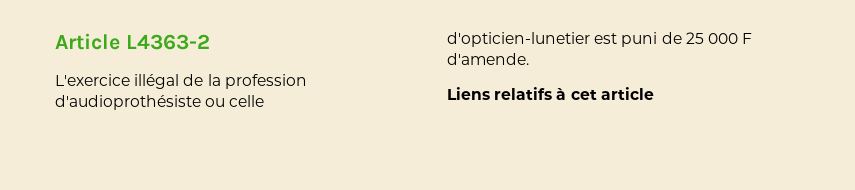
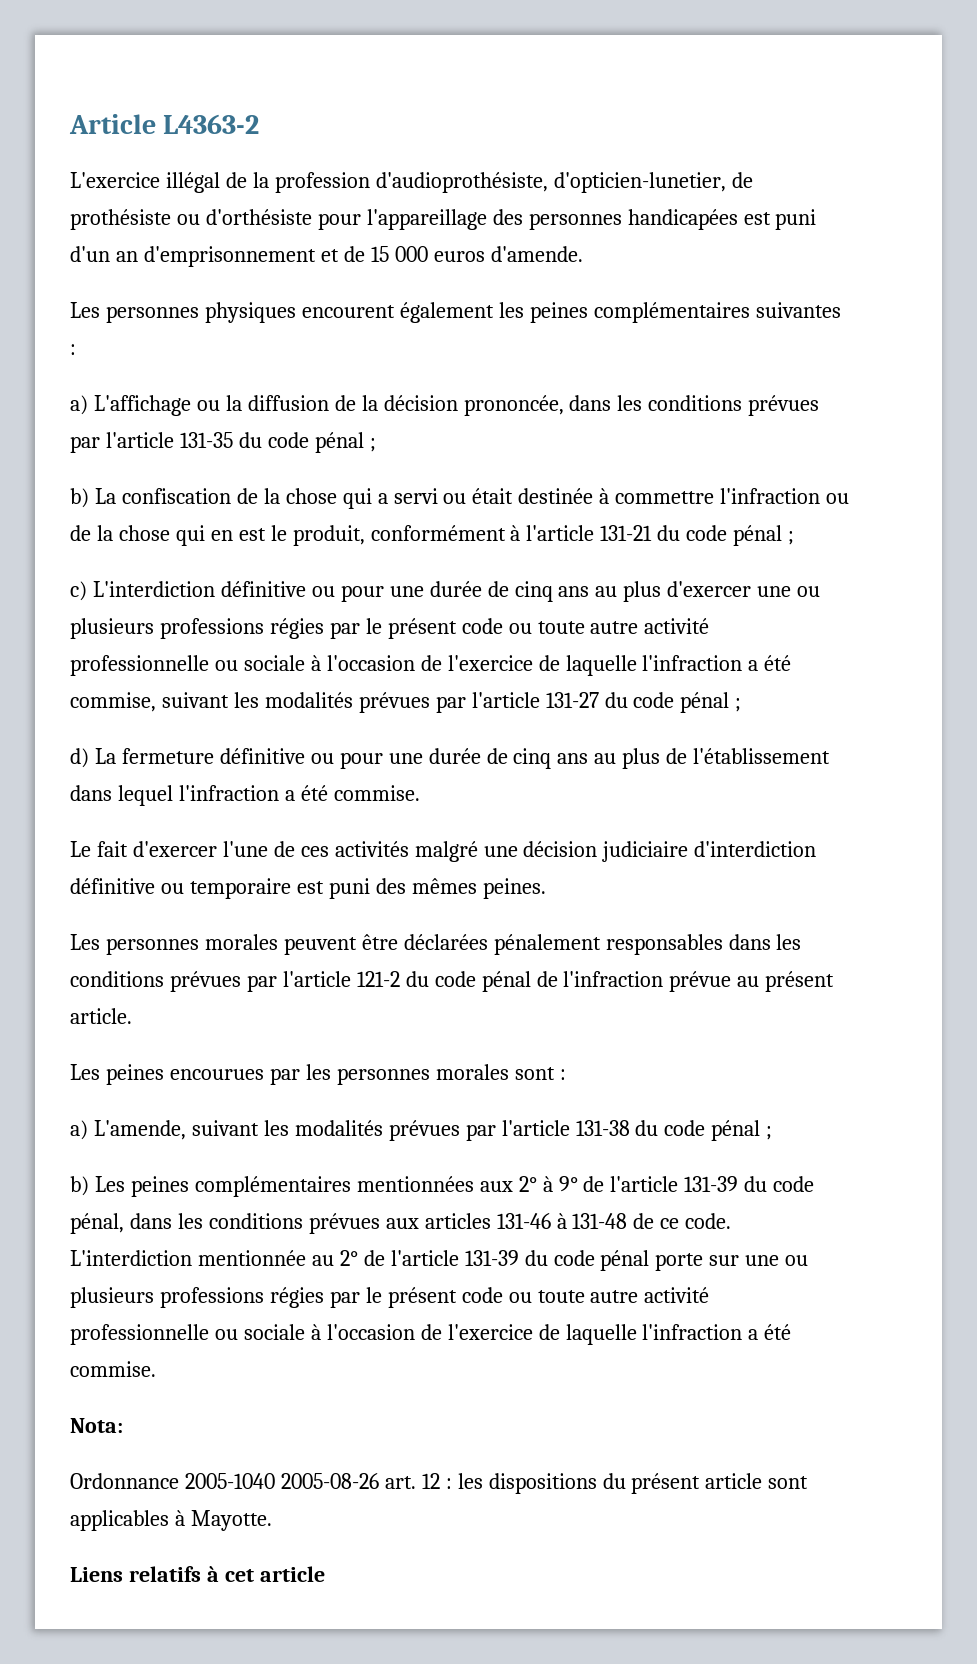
[55,95,265,110] [447,32,753,47] [447,53,529,65] d'audioprothésiste ou celle d'opticien-lunetier est puni de 25 000 F d'amende. -> [375,172,753,193] [70,209,817,230] [70,246,583,267] [70,302,841,323] [70,344,76,355] [70,395,820,416] [70,432,376,453] [70,488,850,509] [70,525,795,546] [70,581,821,602] [70,618,710,639] [70,655,792,676] [70,692,742,713] [70,748,831,769] [70,785,420,806] [70,841,817,862] [70,878,546,899] [70,934,802,955] [70,971,835,992] [70,1008,132,1024] [70,1064,566,1085] [70,1120,773,1141] [70,1176,815,1197] [70,1213,732,1234] [70,1250,809,1271] [70,1287,710,1308] [70,1324,792,1345] [70,1361,156,1377] [70,1418,123,1433] [70,1473,809,1494] [70,1510,272,1531] d'audioprothésiste, d'opticien-lunetier, de prothésiste ou d'orthésiste pour l'appareillage des personnes handicapées est puni d'un an d'emprisonnement et de 15 000 euros d'amende. // Les personnes physiques encourent également les peines complémentaires suivantes : // a) L'affichage ou la diffusion de la décision prononcée, dans les conditions prévues par l'article 131-35 du code pénal ; // b) La confiscation de la chose qui a servi ou était destinée à commettre l'infraction ou de la chose qui en est le produit, conformément à l'article 131-21 du code pénal ; // c) L'interdiction définitive ou pour une durée de cinq ans au plus d'exercer une ou plusieurs professions régies par le présent code ou toute autre activité professionnelle ou sociale à l'occasion de l'exercice de laquelle l'infraction a été commise, suivant les modalités prévues par l'article 131-27 du code pénal ; // d) La fermeture définitive ou pour une durée de cinq ans au plus de l'établissement dans lequel l'infraction a été commise. // Le fait d'exercer l'une de ces activités malgré une décision judiciaire d'interdiction définitive ou temporaire est puni des mêmes peines. // Les personnes morales peuvent être déclarées pénalement responsables dans les conditions prévues par l'article 121-2 du code pénal de l'infraction prévue au présent article. // Les peines encourues par les personnes morales sont : // a) L'amende, suivant les modalités prévues par l'article 131-38 du code pénal ; // b) Les peines complémentaires mentionnées aux 2° à 9° de l'article 131-39 du code pénal, dans les conditions prévues aux articles 131-46 à 131-48 de ce code. L'interdiction mentionnée au 2° de l'article 131-39 du code pénal porte sur une ou plusieurs professions régies par le présent code ou toute autre activité professionnelle ou sociale à l'occasion de l'exercice de laquelle l'infraction a été commise. // Nota: // Ordonnance 2005-1040 2005-08-26 art. 12 : les dispositions du présent article sont applicables à Mayotte.

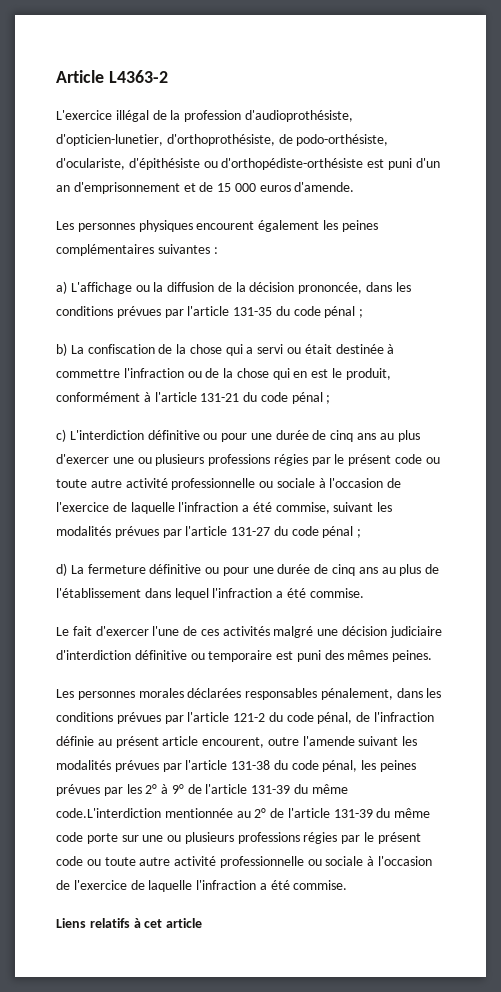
[731,172,753,188] [70,209,738,230] de prothésiste ou d'orthésiste pour l'appareillage des personnes handicapées -> [166,134,389,146] [56,158,364,170] d'orthoprothésiste, de podo-orthésiste, d'oculariste, d'épithésiste ou d'orthopédiste-orthésiste
[283,934,723,955] peuvent être déclarées pénalement responsables -> [187,688,393,700] déclarées responsables pénalement,
[481,971,531,992] pénal -> [317,712,353,724] pénal,
[669,971,732,992] prévue -> [56,736,94,746] définie
[70,1008,132,1024] [70,1064,566,1085] [70,1120,186,1140] article. // Les peines encourues par les personnes morales sont : // a) L'amende, -> [162,736,355,748] article encourent, outre l'amende
[711,1120,773,1141] [70,1176,513,1197] pénal ; // b) Les peines complémentaires mentionnées aux -> [322,760,417,772] [56,784,142,796] pénal, les peines prévues par les
[773,1176,815,1192] [70,1213,732,1234] [70,1250,192,1266] code pénal, dans les conditions prévues aux articles 131-46 à 131-48 de ce code. L'interdiction -> [311,784,348,794] [56,808,161,818] même code.L'interdiction
[553,1250,650,1271] code pénal -> [394,808,431,818] [56,832,83,842] même code
[70,1418,123,1433] [70,1473,809,1494] [70,1510,272,1531] // Nota: // Ordonnance 2005-1040 2005-08-26 art. 12 : les dispositions du présent article sont applicables à Mayotte. -> (348, 885) none

